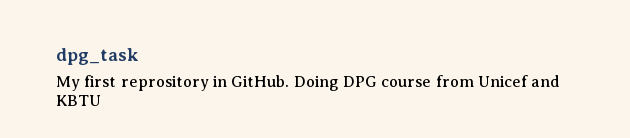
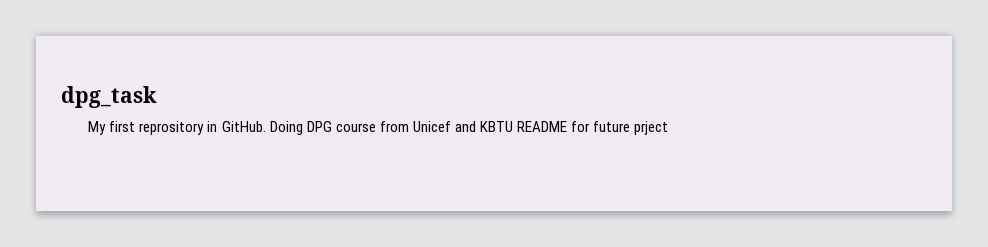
(101, 100) none -> [516,121,669,135] README for future prject

